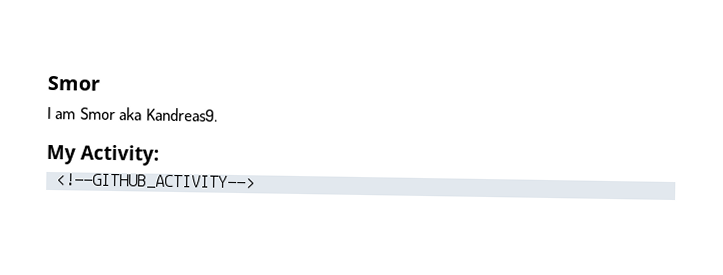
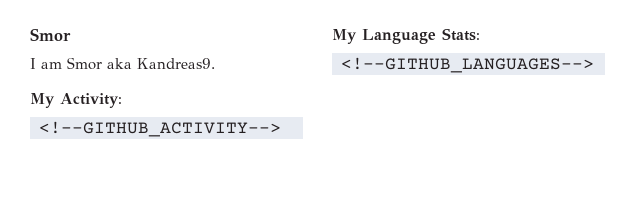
(255, 182) none -> [332,28,480,44] [341,57,594,73] // My Language Stats: // <!--GITHUB_LANGUAGES-->

